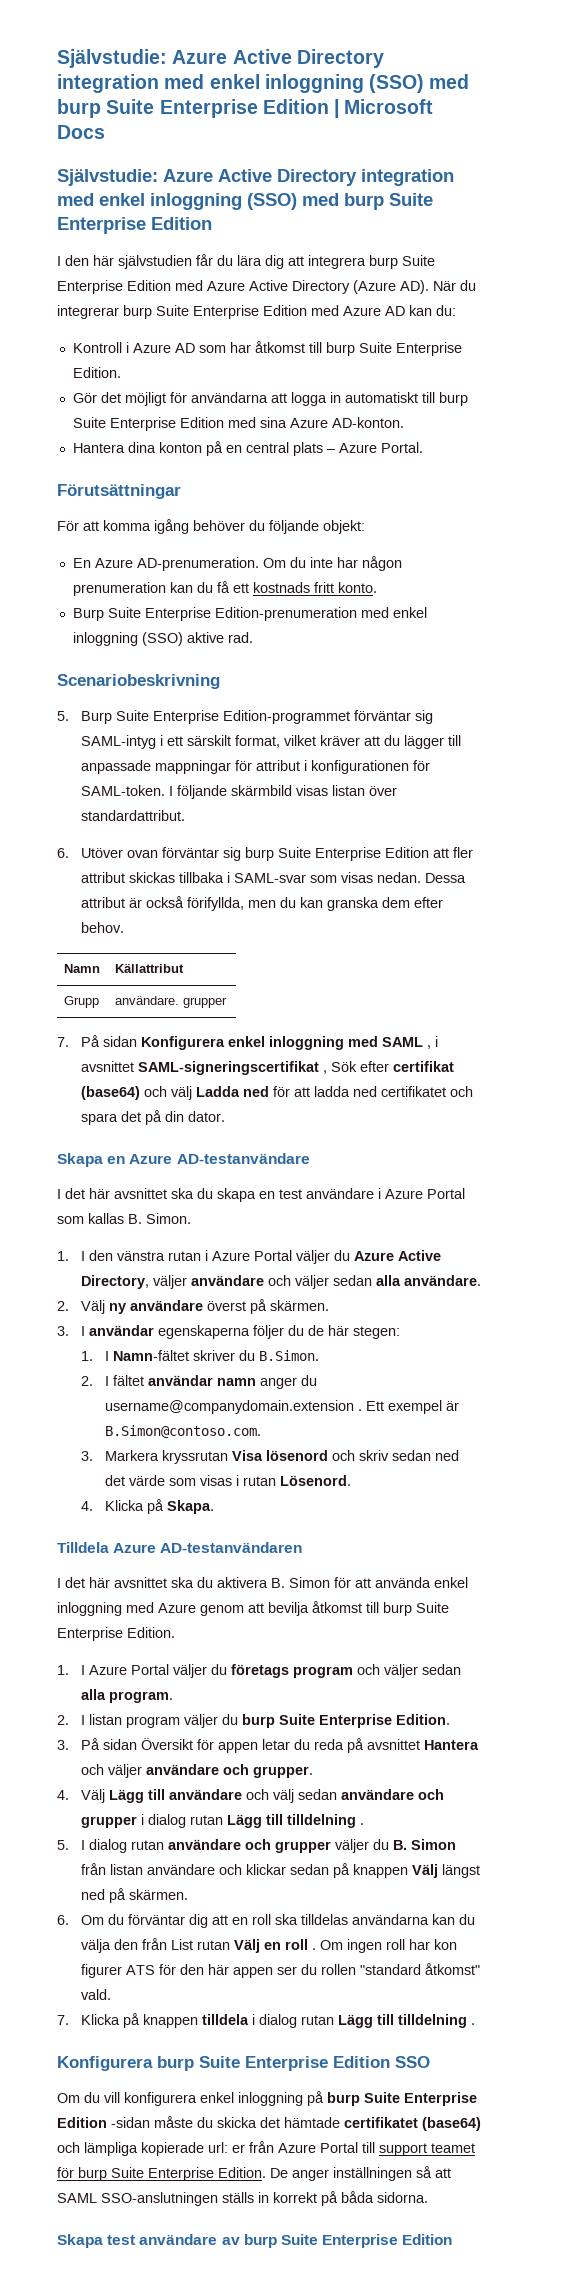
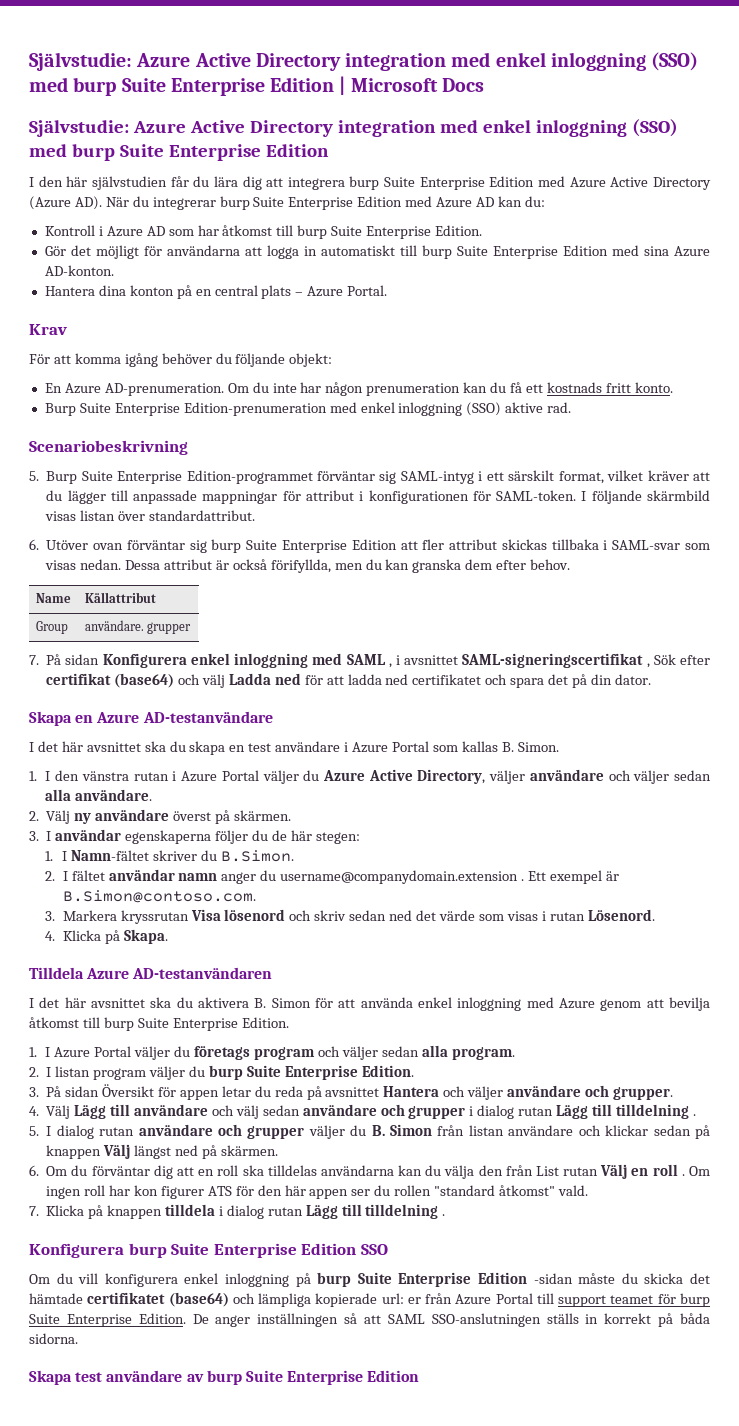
[57,484,181,499] Förutsättningar -> [29,324,67,335] Krav
[64,964,101,973] Namn -> [35,593,71,603] Name
[64,996,100,1008] Grupp -> [35,621,68,634] Group

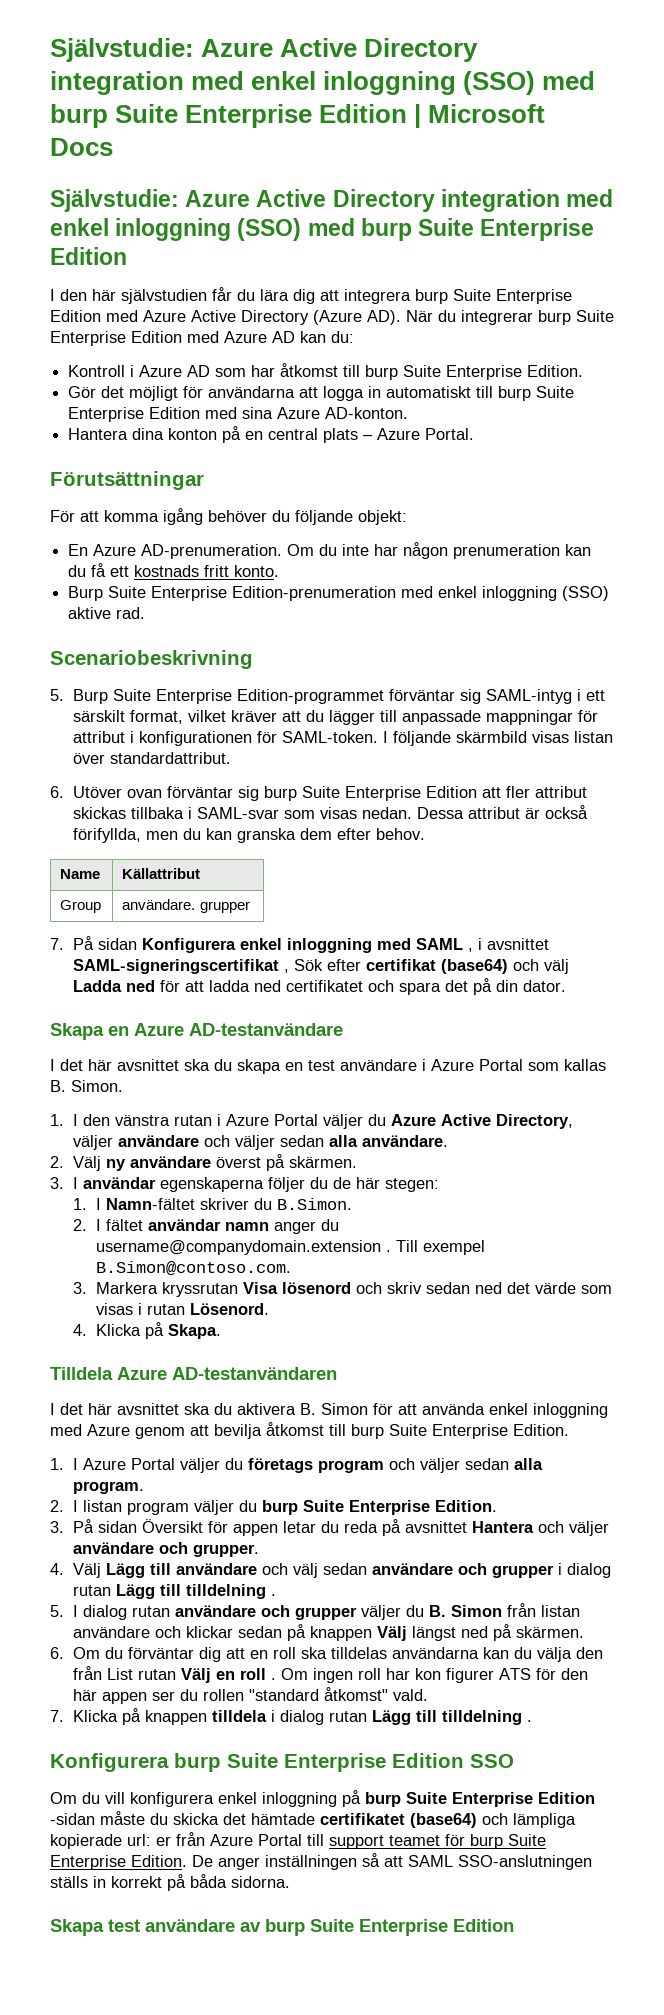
[29,324,67,335] Krav -> [50,471,204,490] Förutsättningar
[528,870,619,884] Ett exempel är -> [396,1240,486,1255] Till exempel

